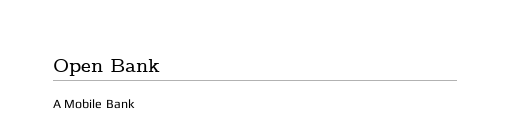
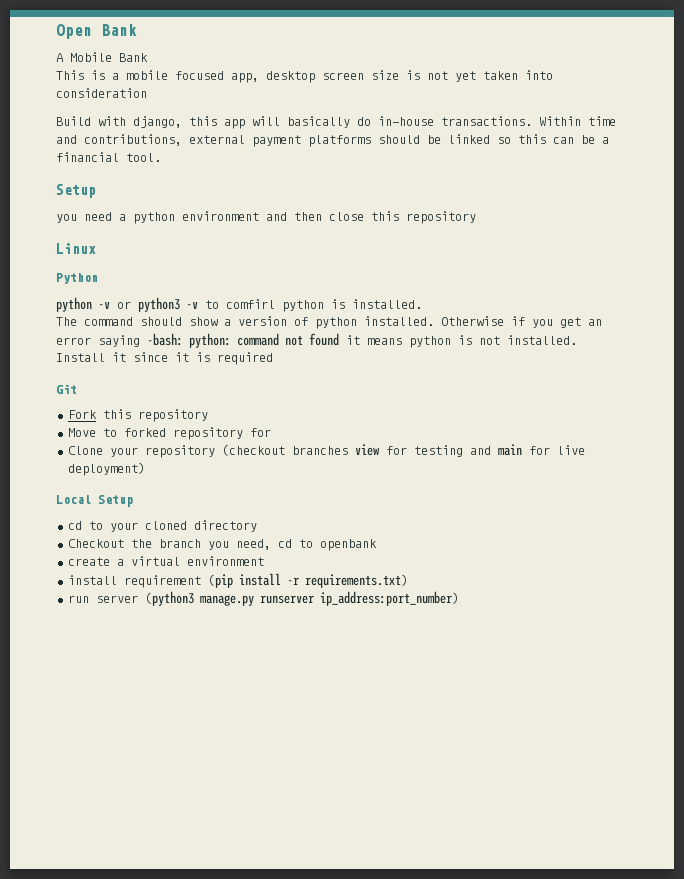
(135, 104) none -> [56,70,553,83] [56,88,147,98] [56,116,616,129] [56,134,609,147] [56,152,161,162] [56,184,96,198] [56,211,476,224] [56,243,96,254] [56,273,98,284] [56,297,422,312] [56,316,602,329] [56,333,577,348] [56,352,273,365] [56,384,77,394] [67,409,208,422] [67,427,271,440] [67,444,585,458] [67,462,145,476] [56,495,133,507] [67,520,257,532] [67,539,377,551] [67,556,264,566] [67,573,408,588] [67,591,459,606] // This is a mobile focused app, desktop screen size is not yet taken into consideration // Build with django, this app will basically do in-house transactions. Within time and contributions, external payment platforms should be linked so this can be a financial tool. // Setup // you need a python environment and then close this repository // Linux // Python // python -v or python3 -v to comfirl python is installed. // The command should show a version of python installed. Otherwise if you get an error saying -bash: python: command not found it means python is not installed. Install it since it is required // Git // Fork this repository // Move to forked repository for // Clone your repository (checkout branches view for testing and main for live deployment) // Local Setup // cd to your cloned directory // Checkout the branch you need, cd to openbank // create a virtual environment // install requirement (pip install -r requirements.txt) // run server (python3 manage.py runserver ip_address:port_number)

